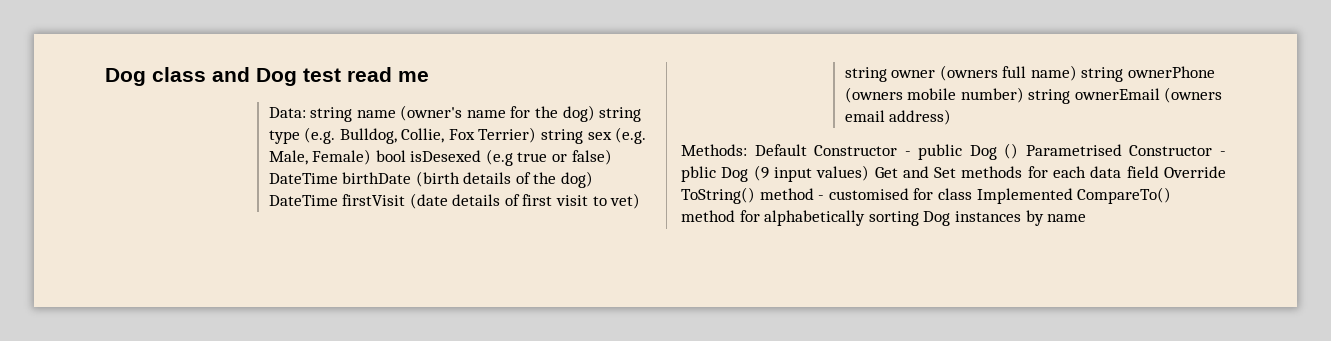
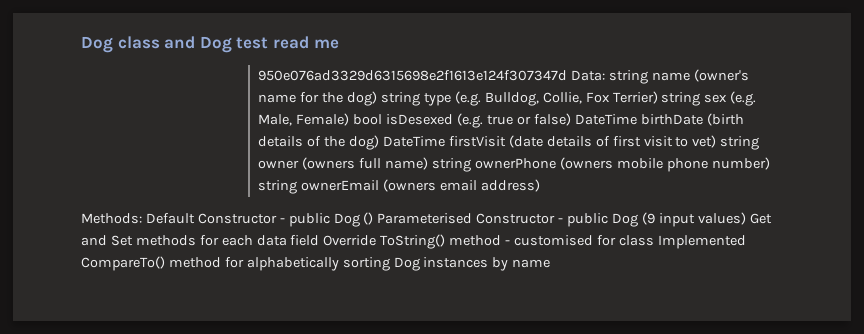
(429, 76) none -> [258,70,568,81] 950e076ad3329d6315698e2f1613e124f307347d
[485,149,513,166] (e.g -> [457,113,484,128] (e.g.
(957, 94) none -> [666,158,708,172] phone
[1025,144,1226,156] [681,166,716,182] Parametrised Constructor - pblic -> [377,213,609,227] Parameterised Constructor - public

